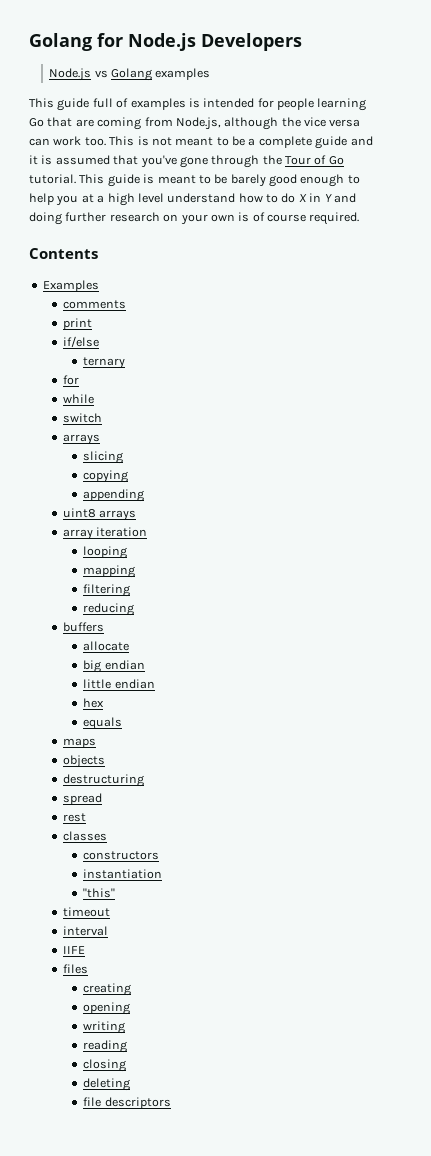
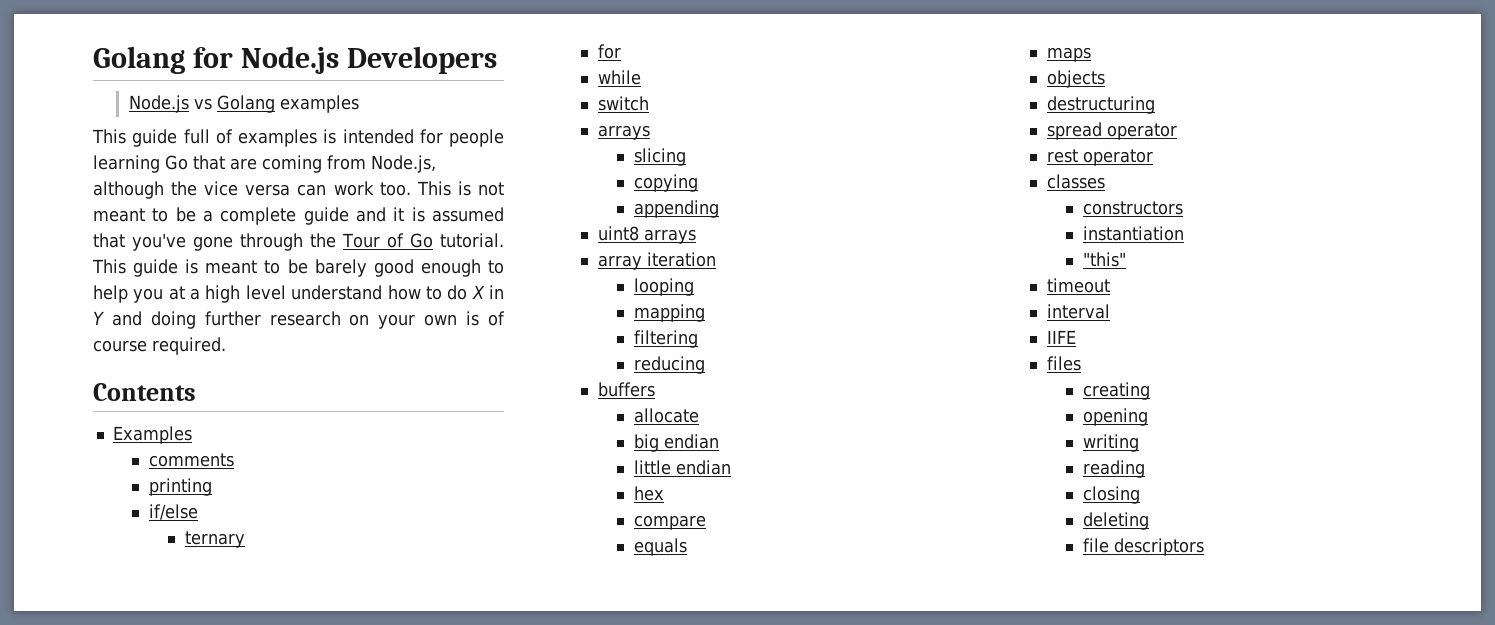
[63,318,93,330] print -> [148,478,212,496] printing
(105, 703) none -> [633,515,706,530] // compare
(103, 799) none -> [1106,123,1177,140] operator
(87, 817) none -> [1082,149,1153,166] operator

